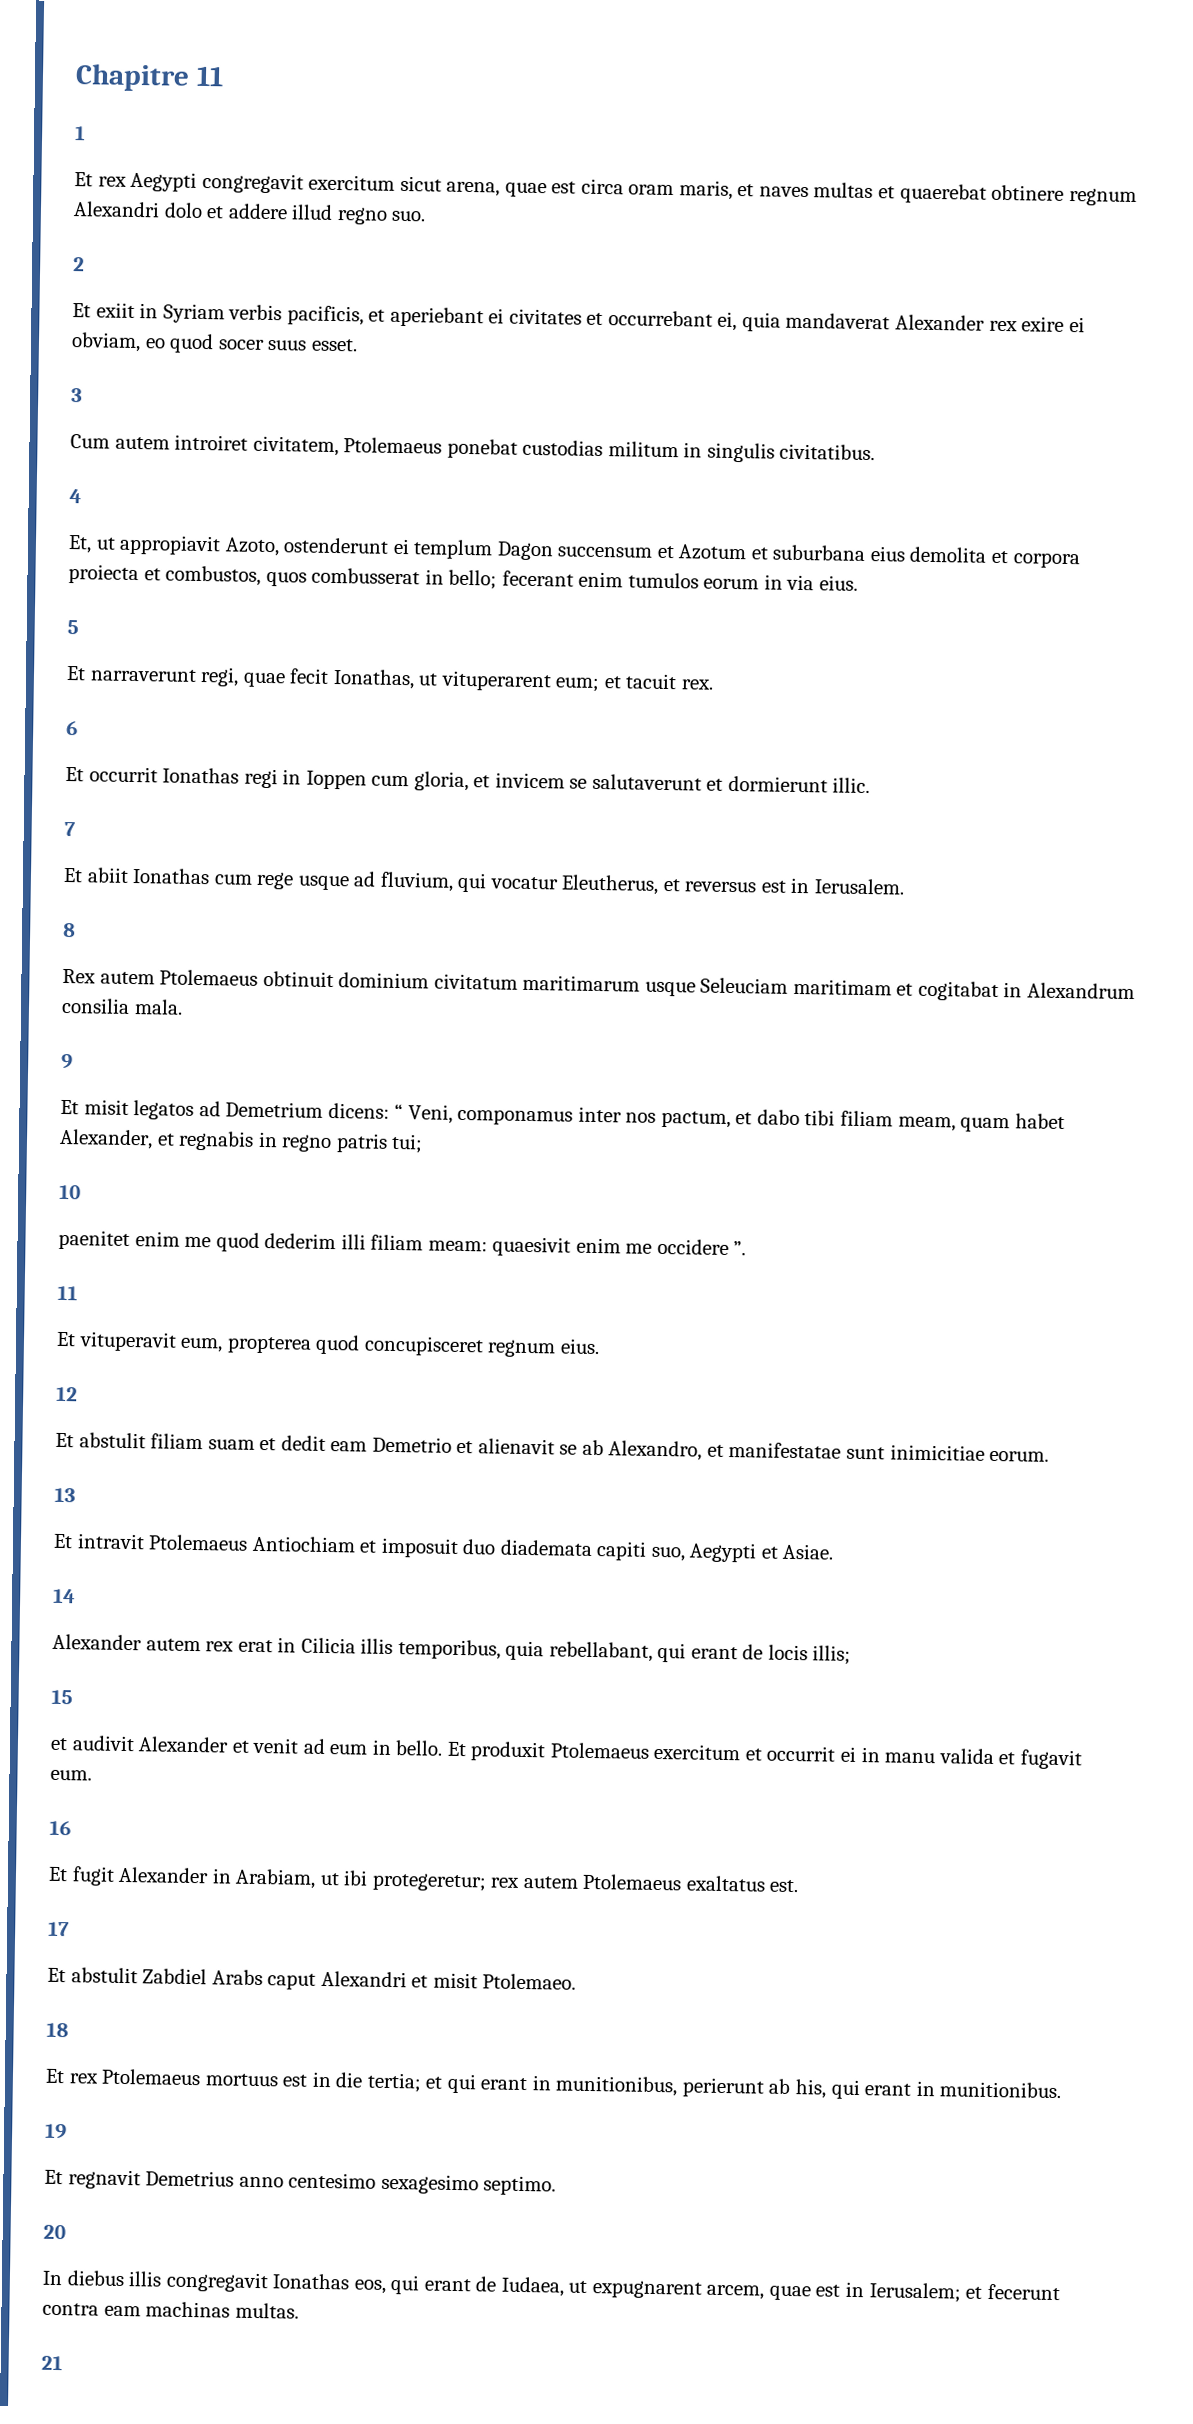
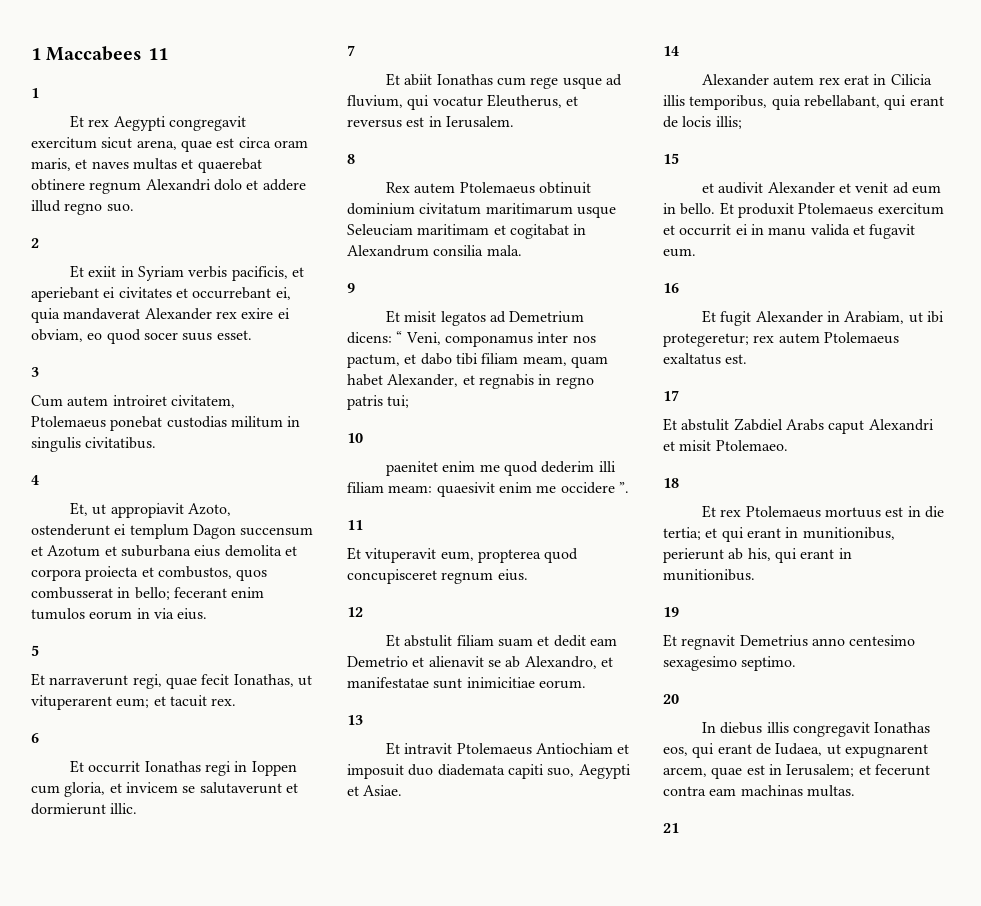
[75,63,190,92] Chapitre -> [31,46,143,61] 1 Maccabees

